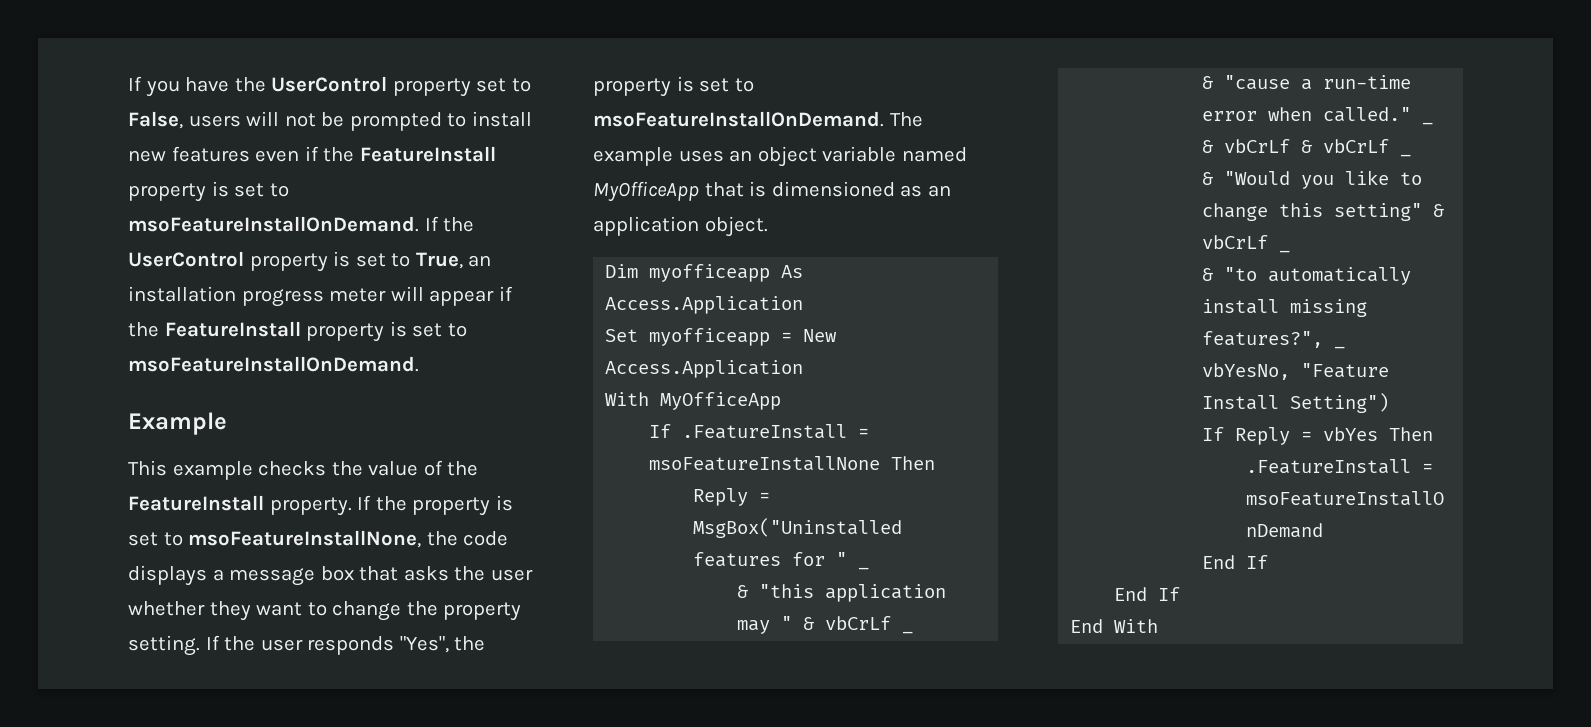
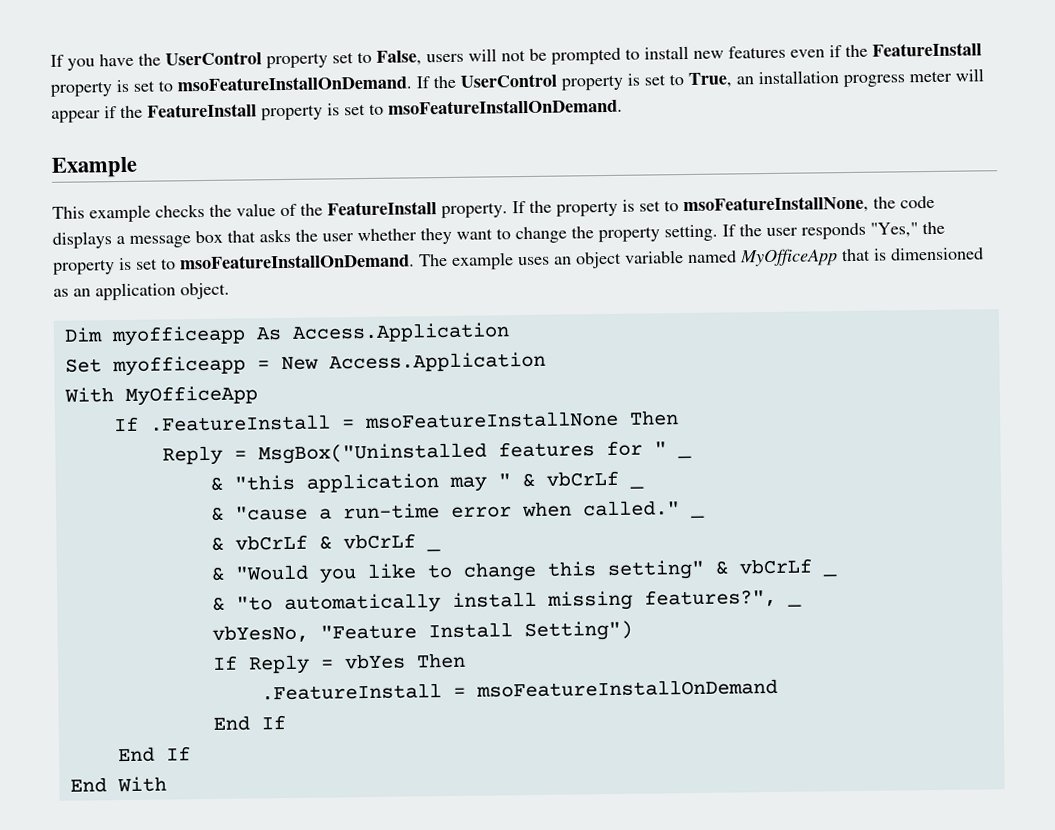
[399,636,449,653] "Yes", -> [870,222,918,238] "Yes,"

